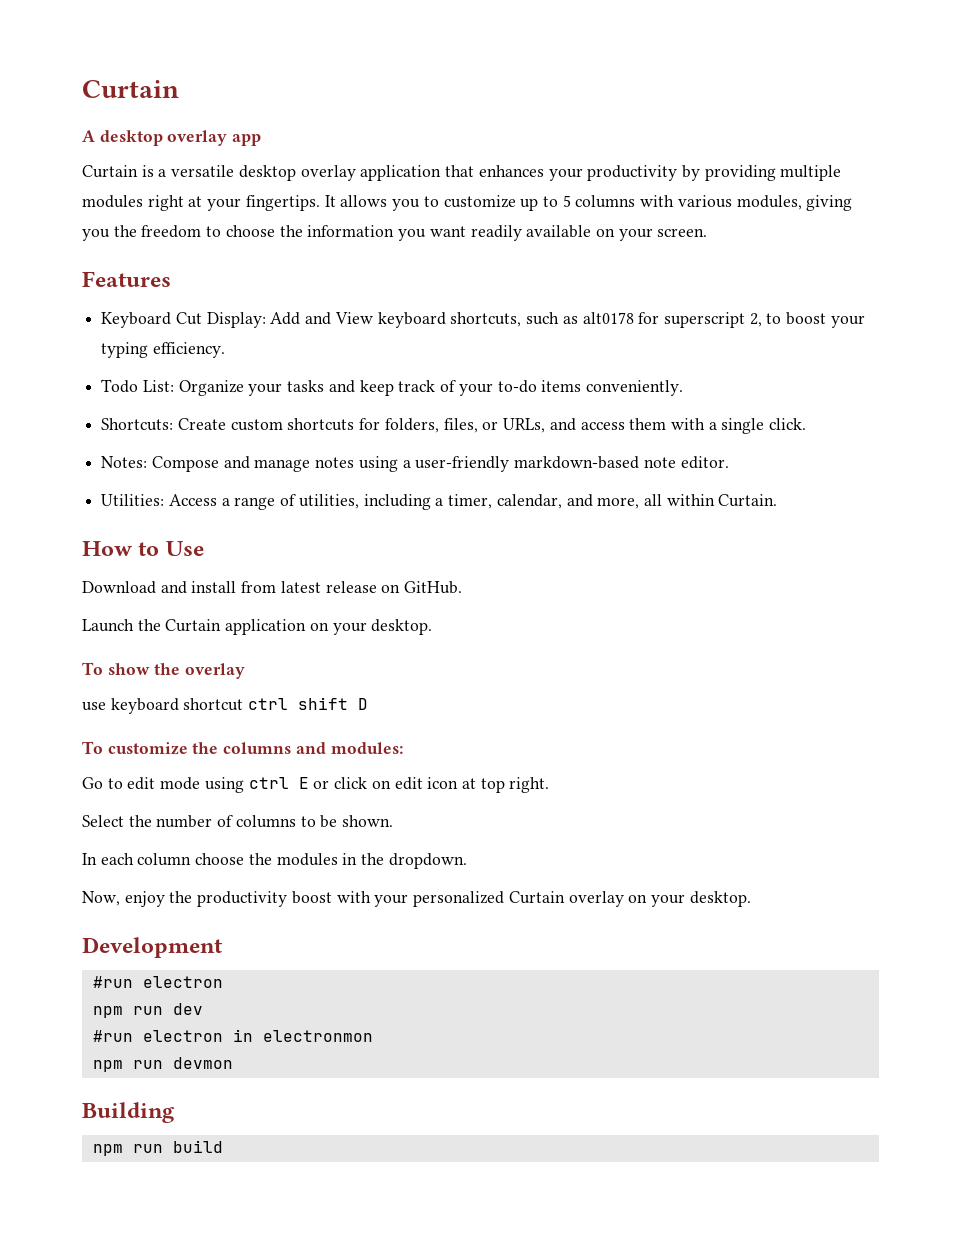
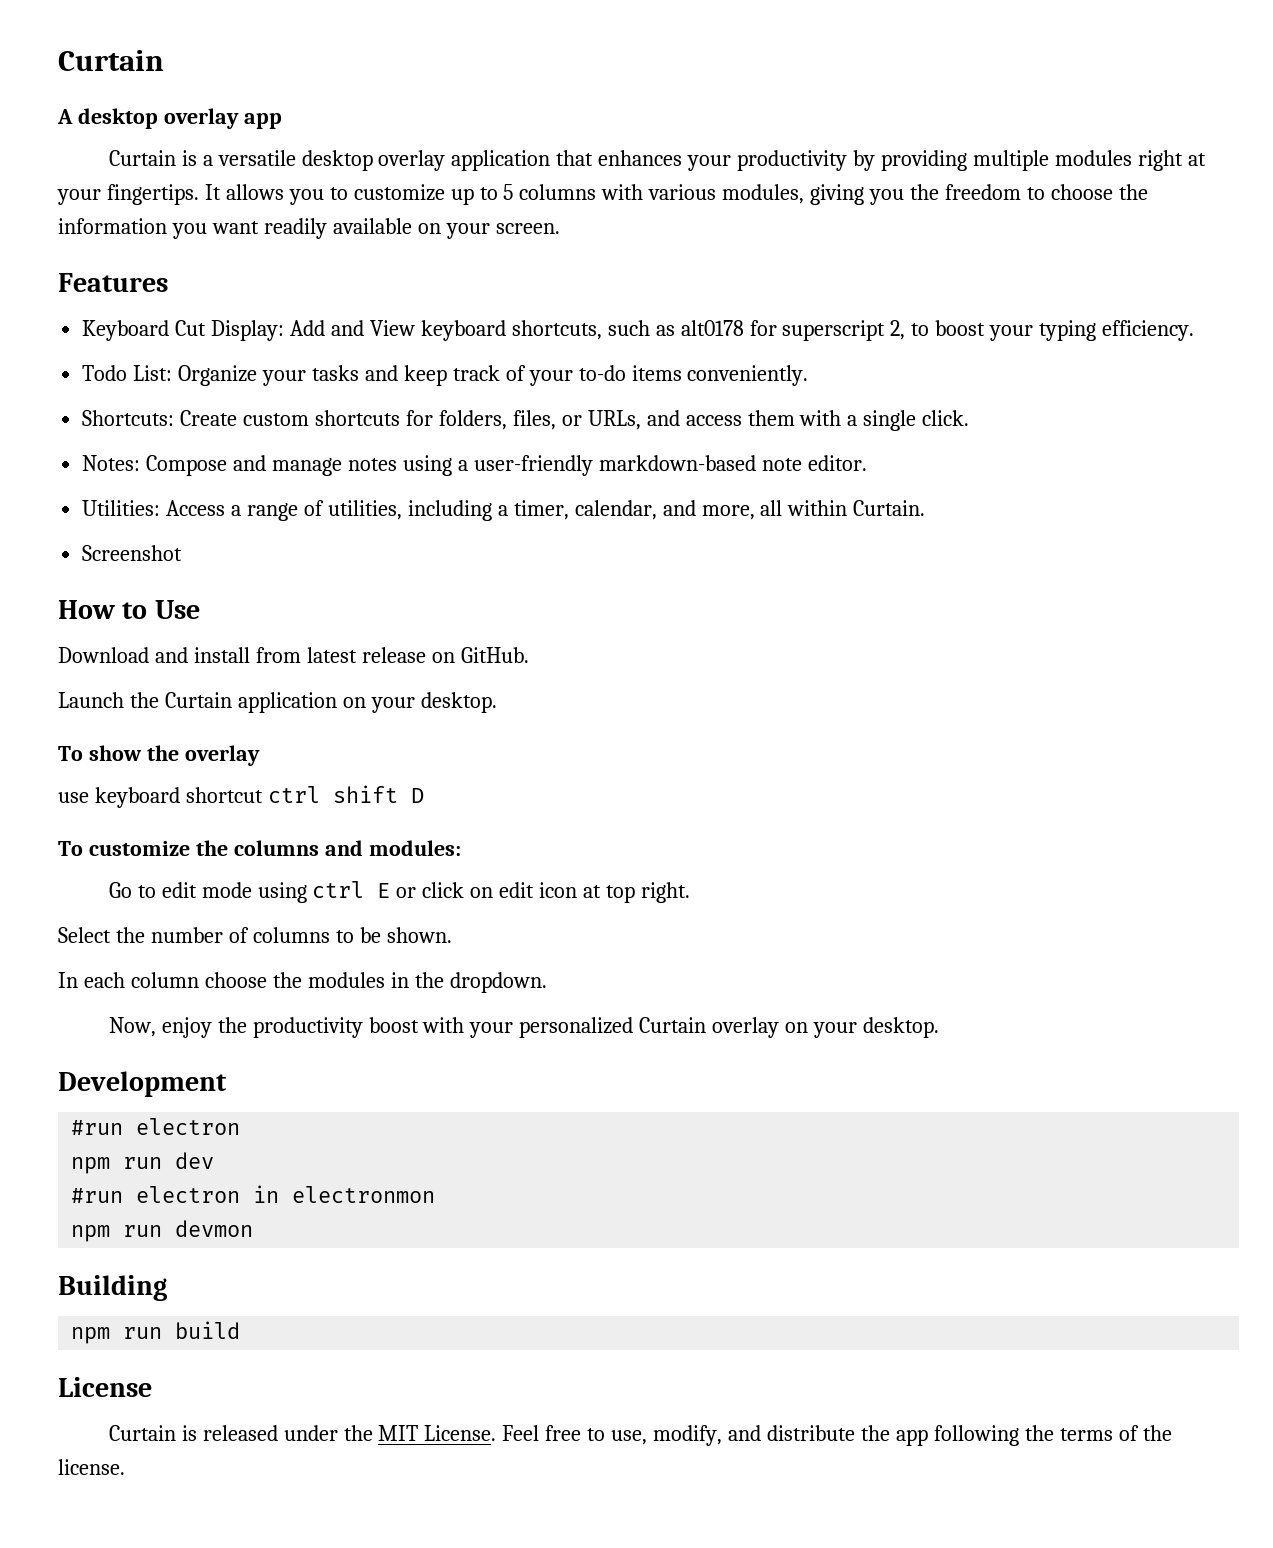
(778, 500) none -> [82,545,183,561] // Screenshot
(223, 1146) none -> [58,1377,152,1397] [108,1425,1172,1446] [58,1459,125,1475] // License // Curtain is released under the MIT License. Feel free to use, modify, and distribute the app following the terms of the license.

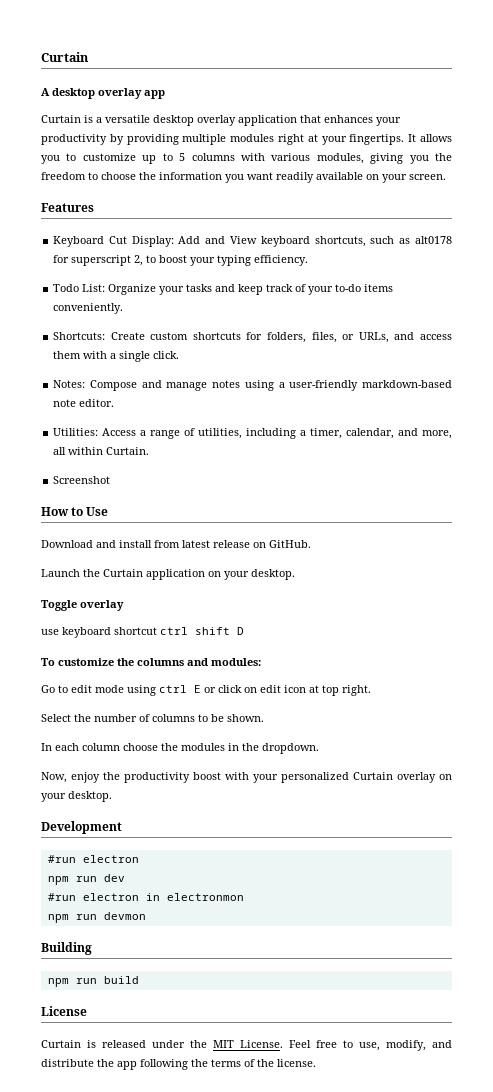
[58,745,179,761] To show the -> [41,600,77,611] Toggle

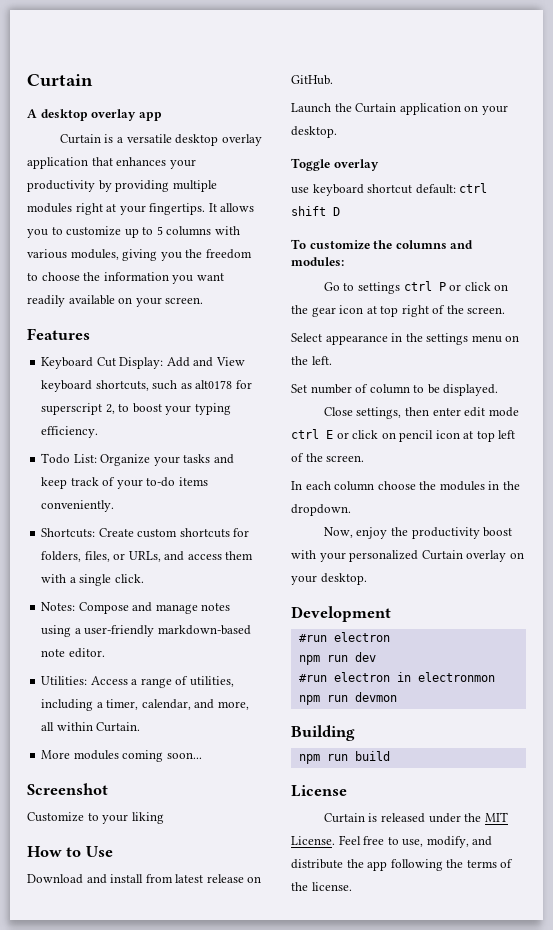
[53,476,111,484] Screenshot -> [41,750,202,762] [27,783,108,795] [27,812,164,824] More modules coming soon... // Screenshot // Customize to your liking
(157, 631) none -> [415,184,456,194] default:
(68, 689) none -> [357,281,509,294] [291,305,506,317] [291,333,520,345] [291,356,332,365] [291,384,499,396] [323,407,461,419] settings ctrl P or click on the gear icon at top right of the screen. // Select appearance in the settings menu on the left. // Set number of column to be displayed. // Close settings, then enter
[127,685,156,696] using -> (519, 412) none
[260,685,371,696] [41,714,264,722] edit icon at top right. // Select the number of columns to be shown. -> [399,430,516,442] [291,453,365,462] pencil icon at top left of the screen.

